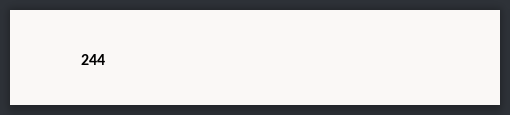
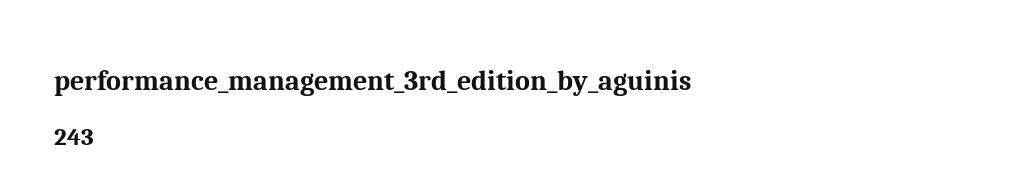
[81,54,105,65] 244 -> [54,70,691,96] [54,129,94,145] performance_management_3rd_edition_by_aguinis // 243

